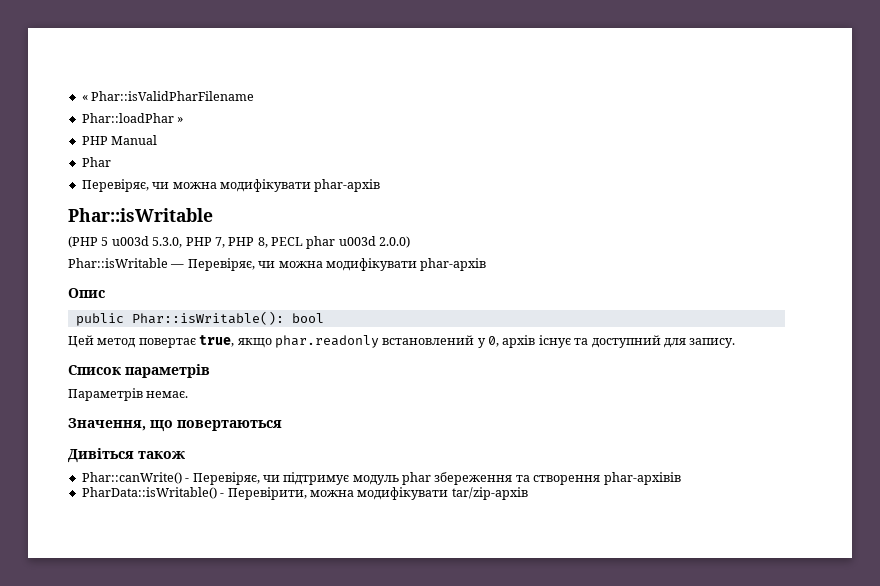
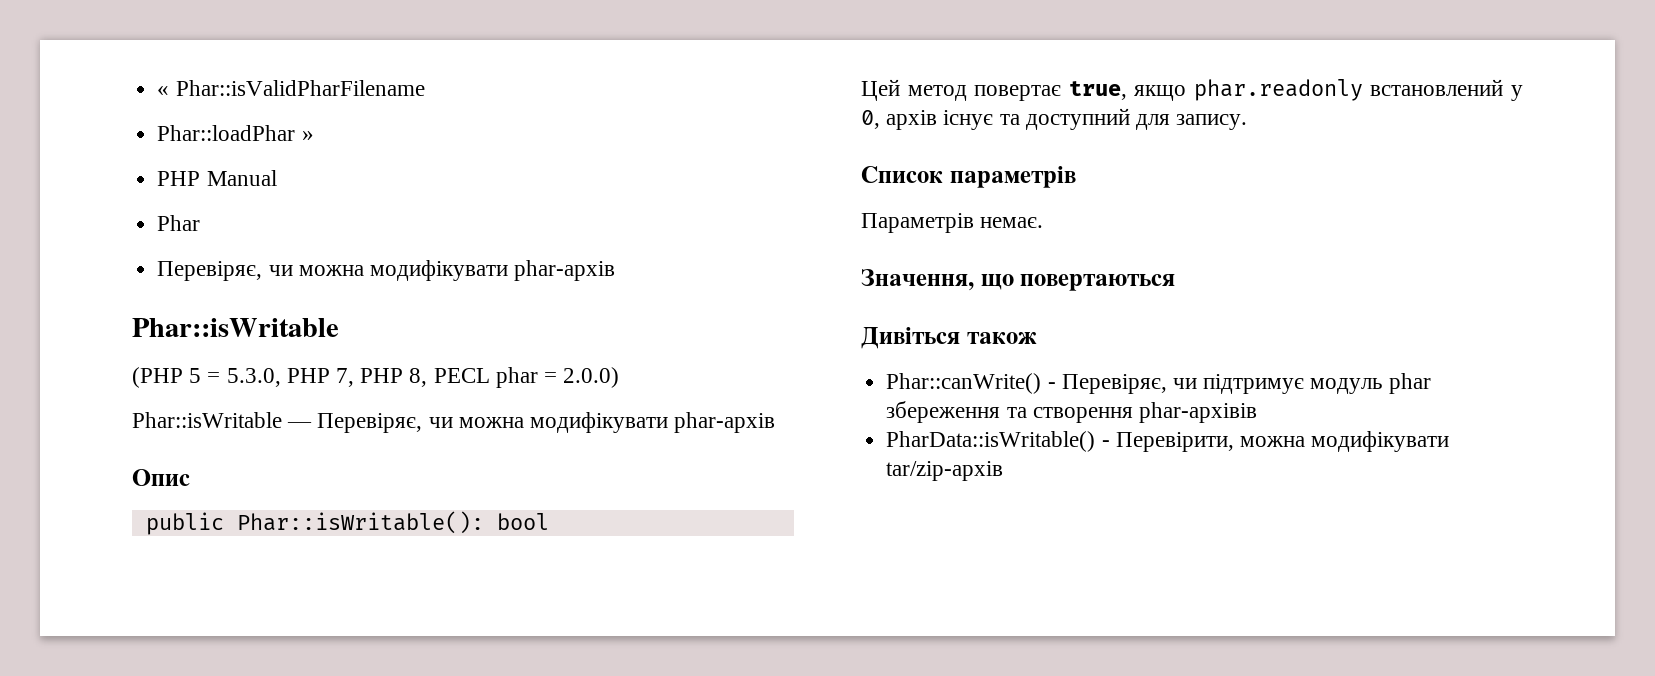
[111,236,149,246] u003d -> [207,372,221,383] =
[338,236,376,246] u003d -> [544,372,558,383] =

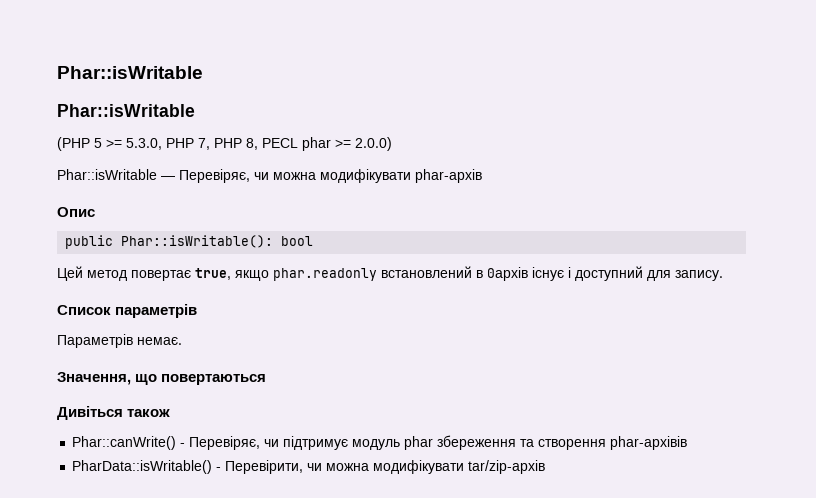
[157,80,425,96] [157,125,314,141] [157,170,277,186] [157,215,201,231] [157,260,616,281] « Phar::isValidPharFilename // Phar::loadPhar » // PHP Manual // Phar // Перевіряє, чи можна модифікувати phar-архів -> [57,66,203,79] Phar::isWritable
[207,372,221,383] = -> [106,139,122,148] >=
[544,372,558,383] = -> [335,139,351,148] >=
[1511,85,1523,101] [861,110,1020,130] у 0, архів існує та -> [476,267,571,281] в 0архів існує і
(1234, 442) none -> [307,463,323,471] чи

